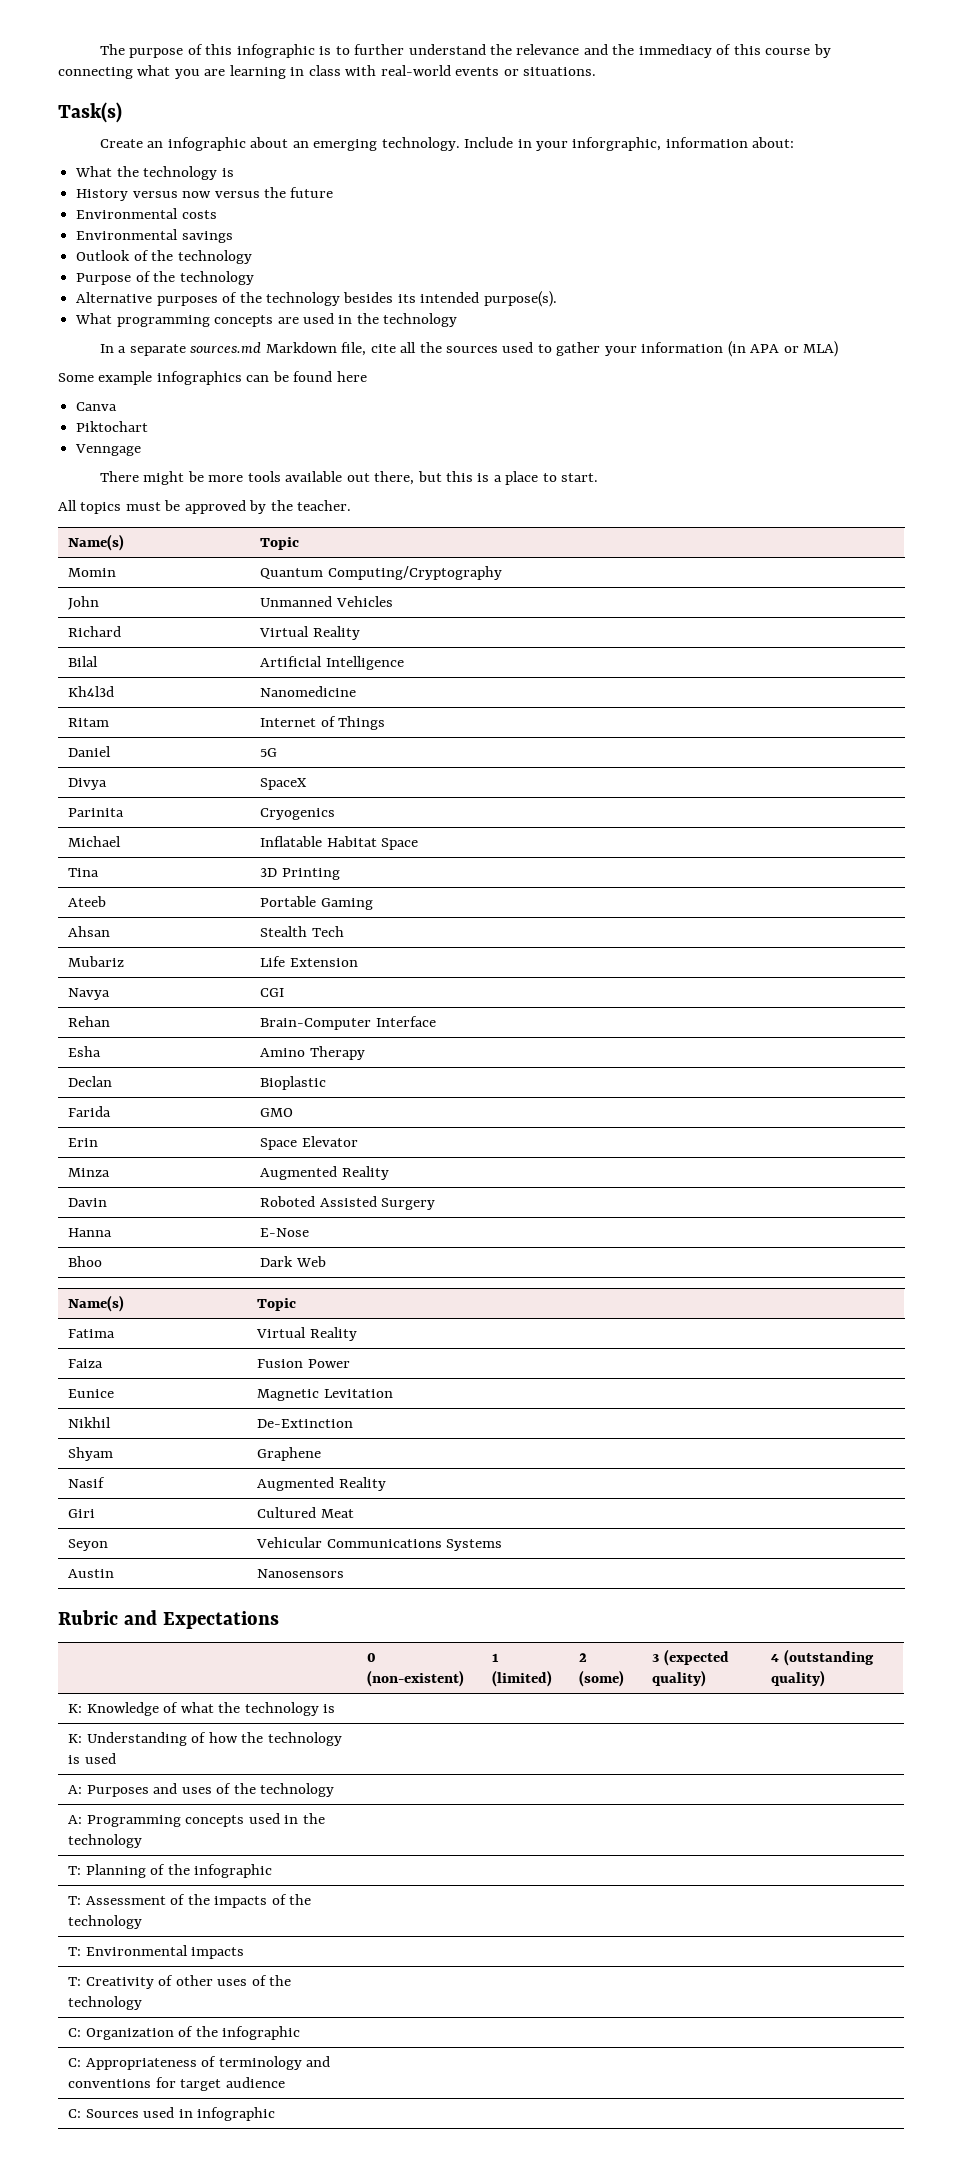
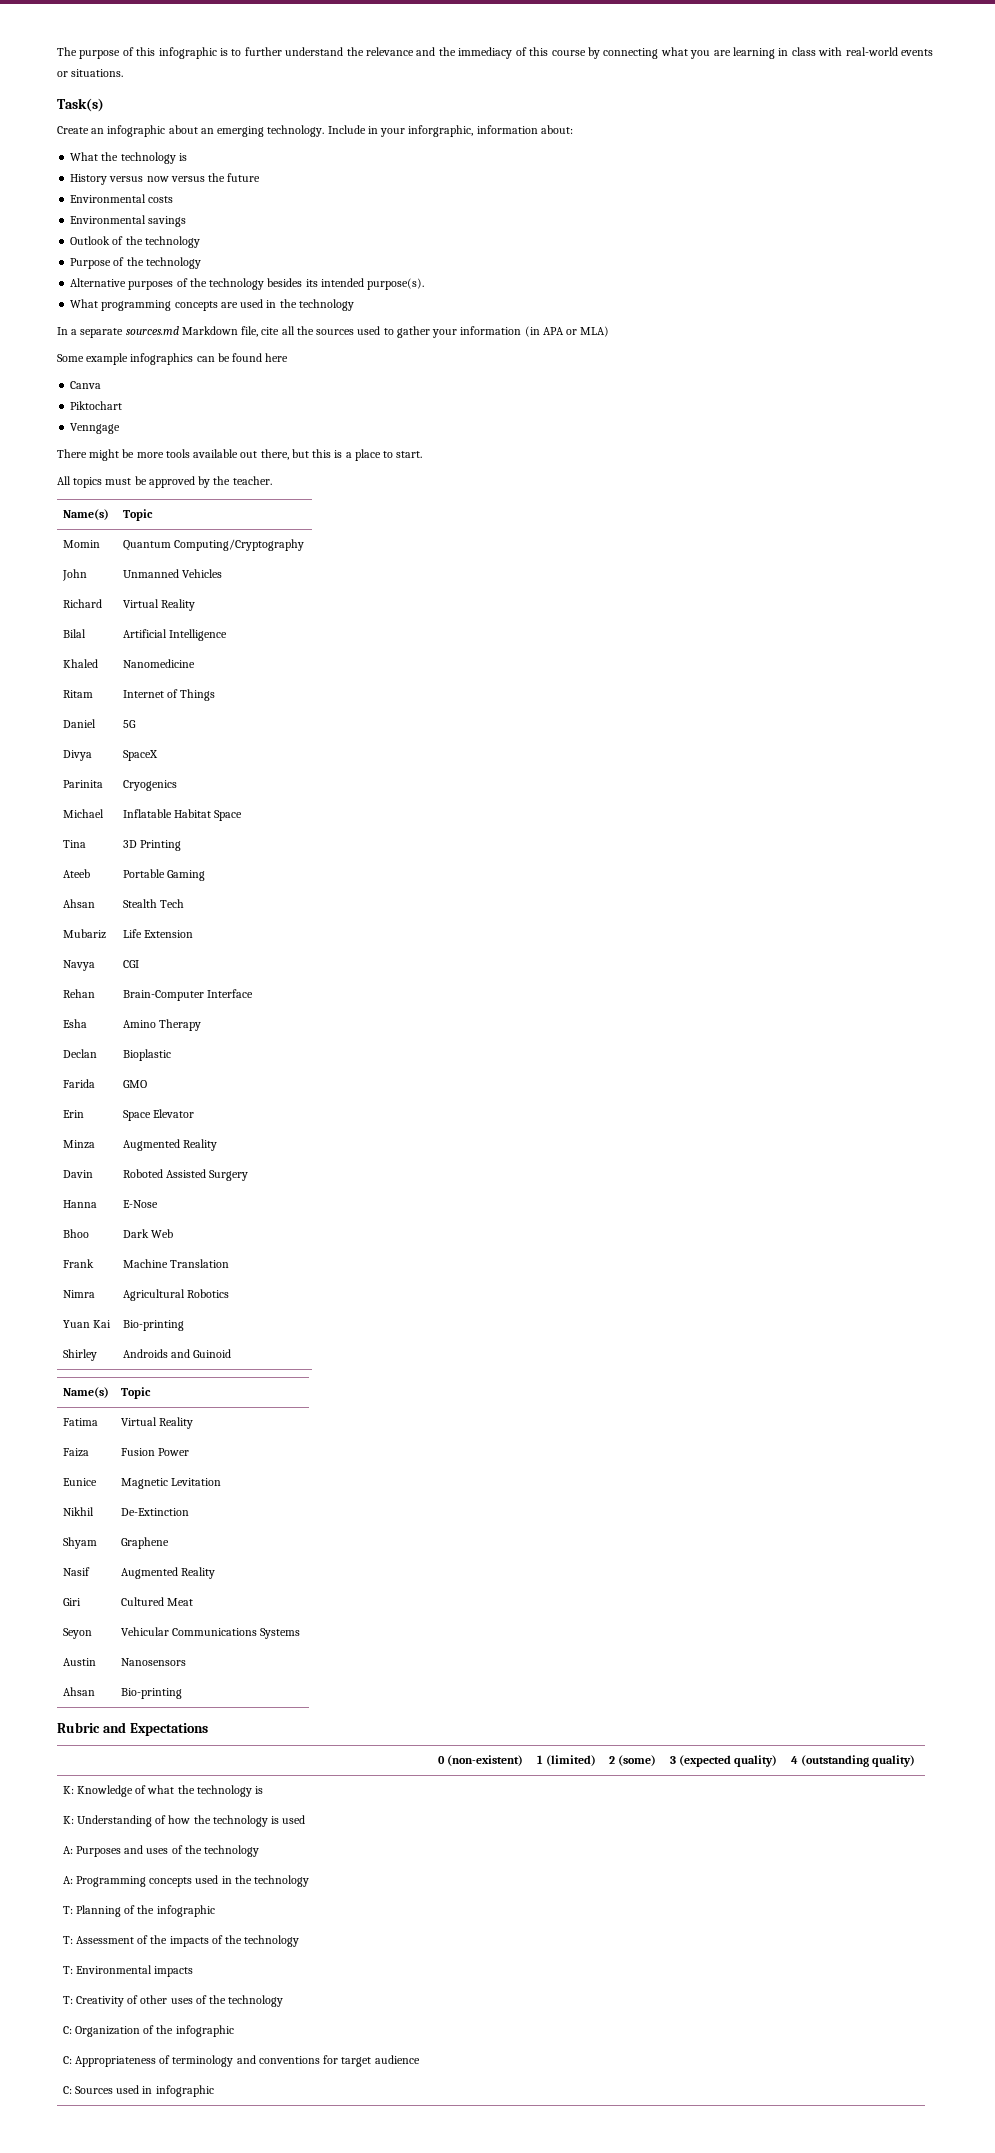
[68,686,115,697] Kh4l3d -> [62,659,98,668] Khaled
(326, 1261) none -> [62,1259,94,1268] [122,1259,229,1268] [62,1290,95,1298] [122,1289,229,1301] [62,1320,111,1328] [122,1320,184,1331] [62,1349,97,1361] [122,1349,232,1358] // Frank | Machine Translation // Nimra | Agricultural Robotics // Yuan Kai | Bio-printing // Shirley | Androids and Guinoid
(345, 1573) none -> [62,1687,95,1696] [120,1688,182,1699] // Ahsan | Bio-printing

